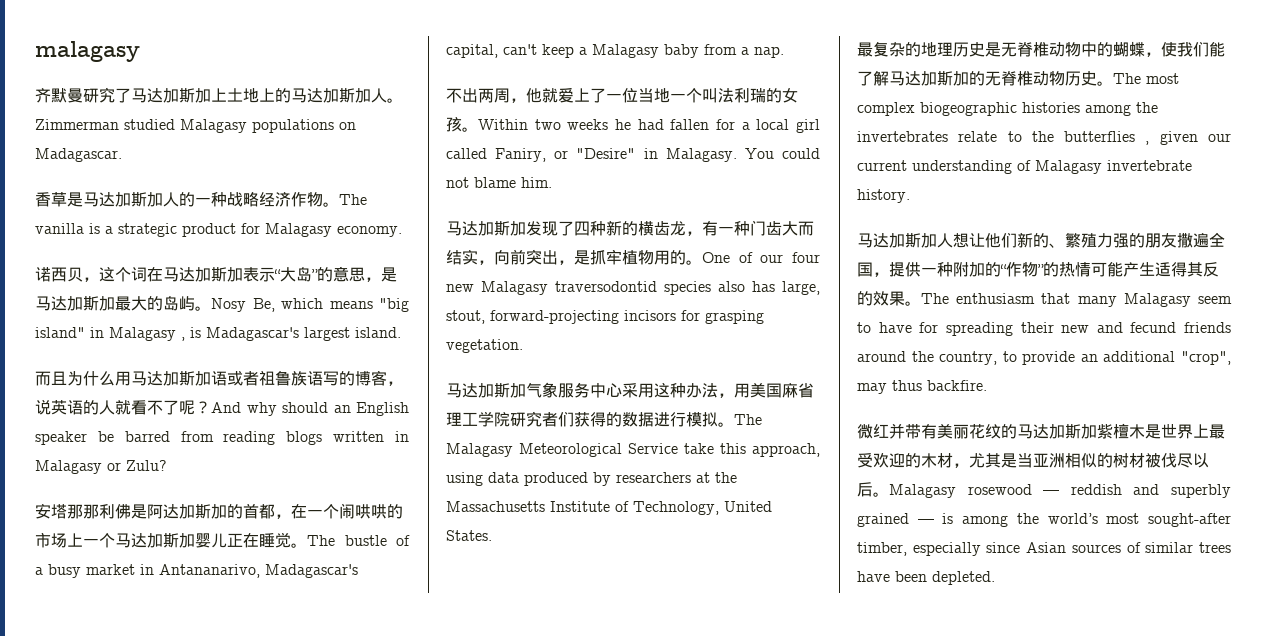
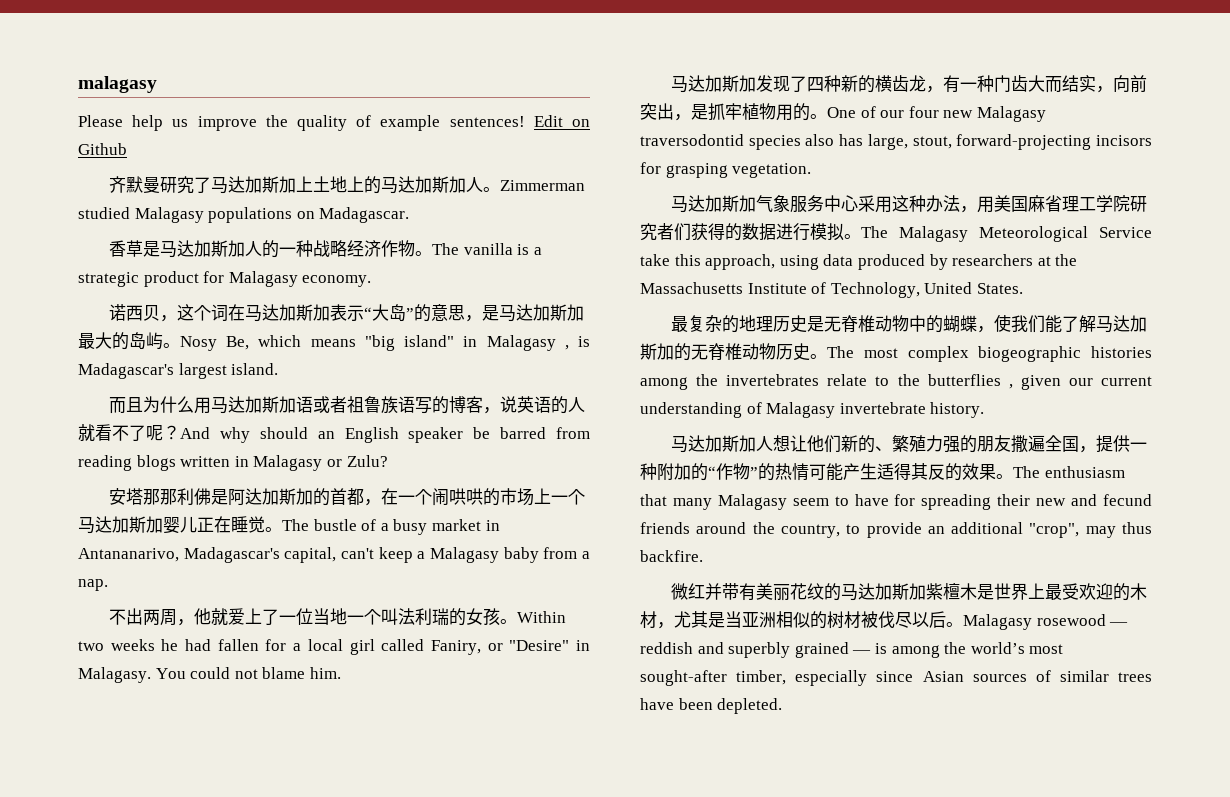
(140, 51) none -> [78,115,590,131] [78,143,127,155] // Please help us improve the quality of example sentences! Edit on Github

